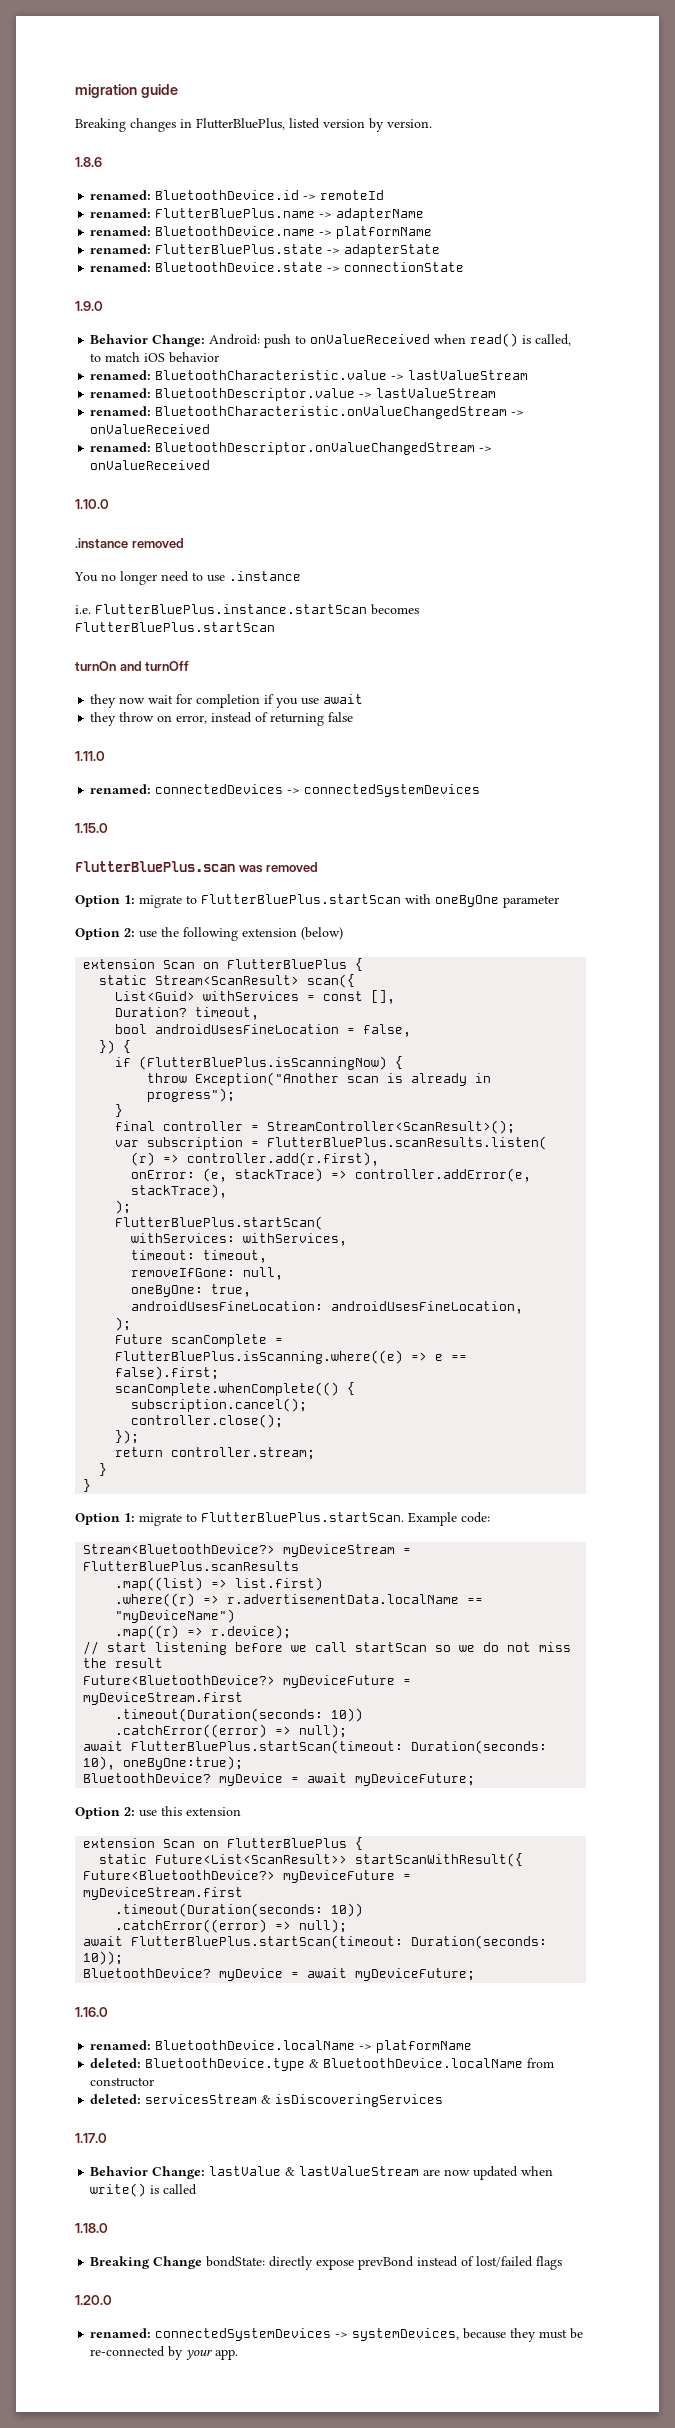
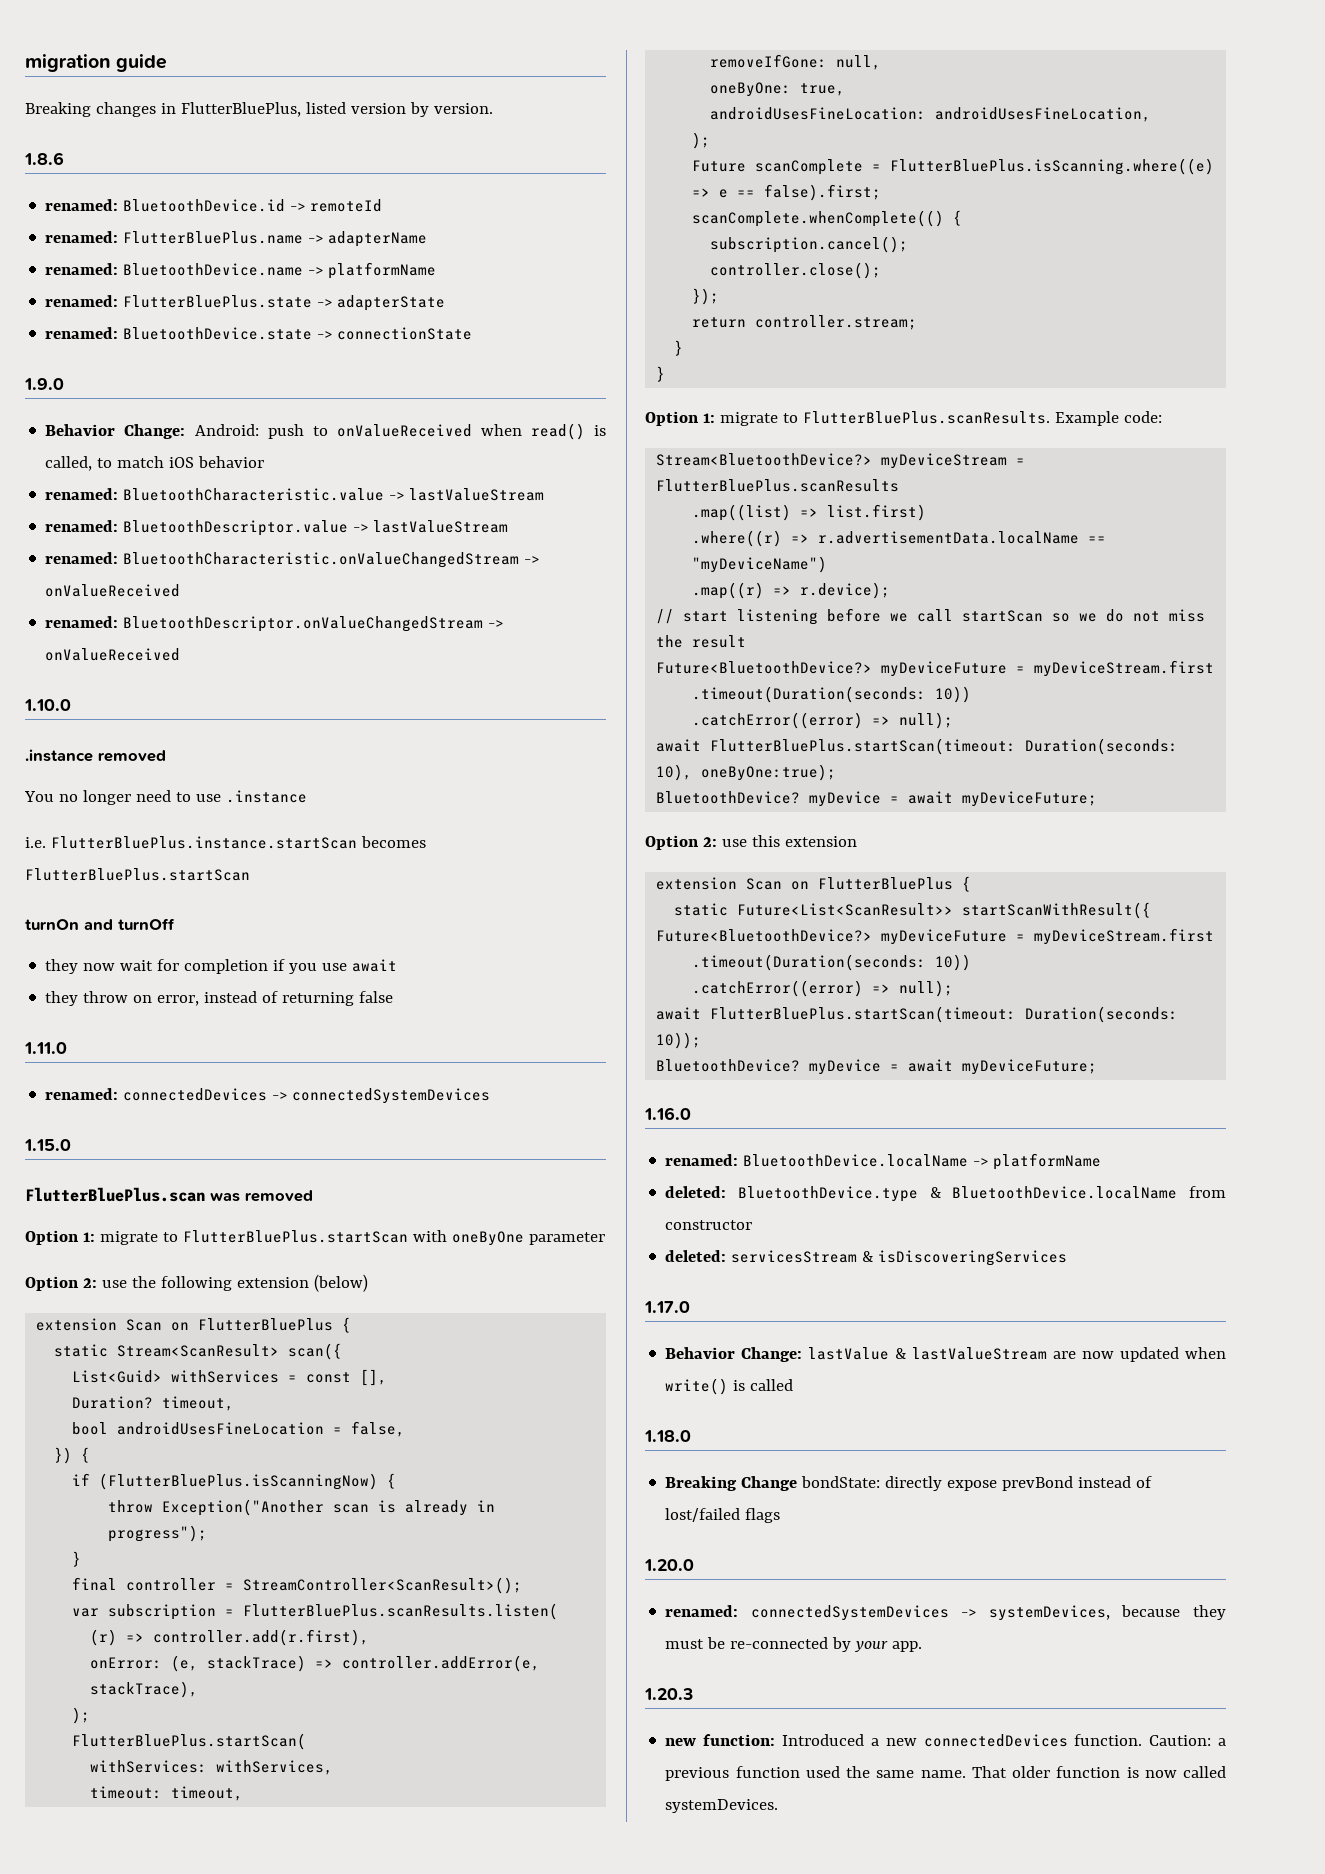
[201,1512,404,1522] FlutterBluePlus.startScan. -> [802,411,1050,424] FlutterBluePlus.scanResults.
(239, 2354) none -> [644,1688,694,1700] [665,1734,1226,1747] [665,1766,1226,1781] [665,1799,779,1813] // 1.20.3 // new function: Introduced a new connectedDevices function. Caution: a previous function used the same name. That older function is now called systemDevices.

